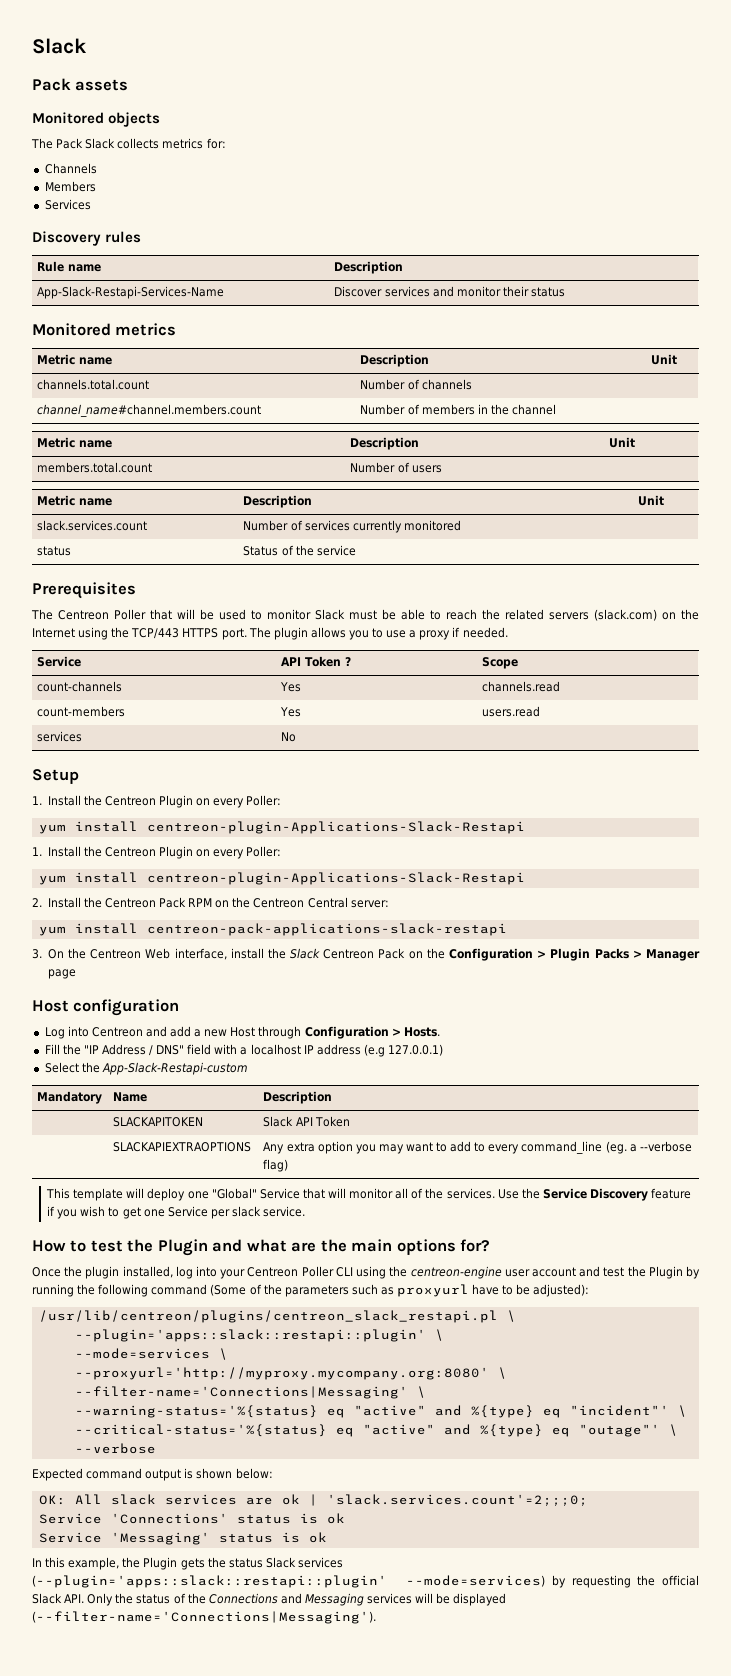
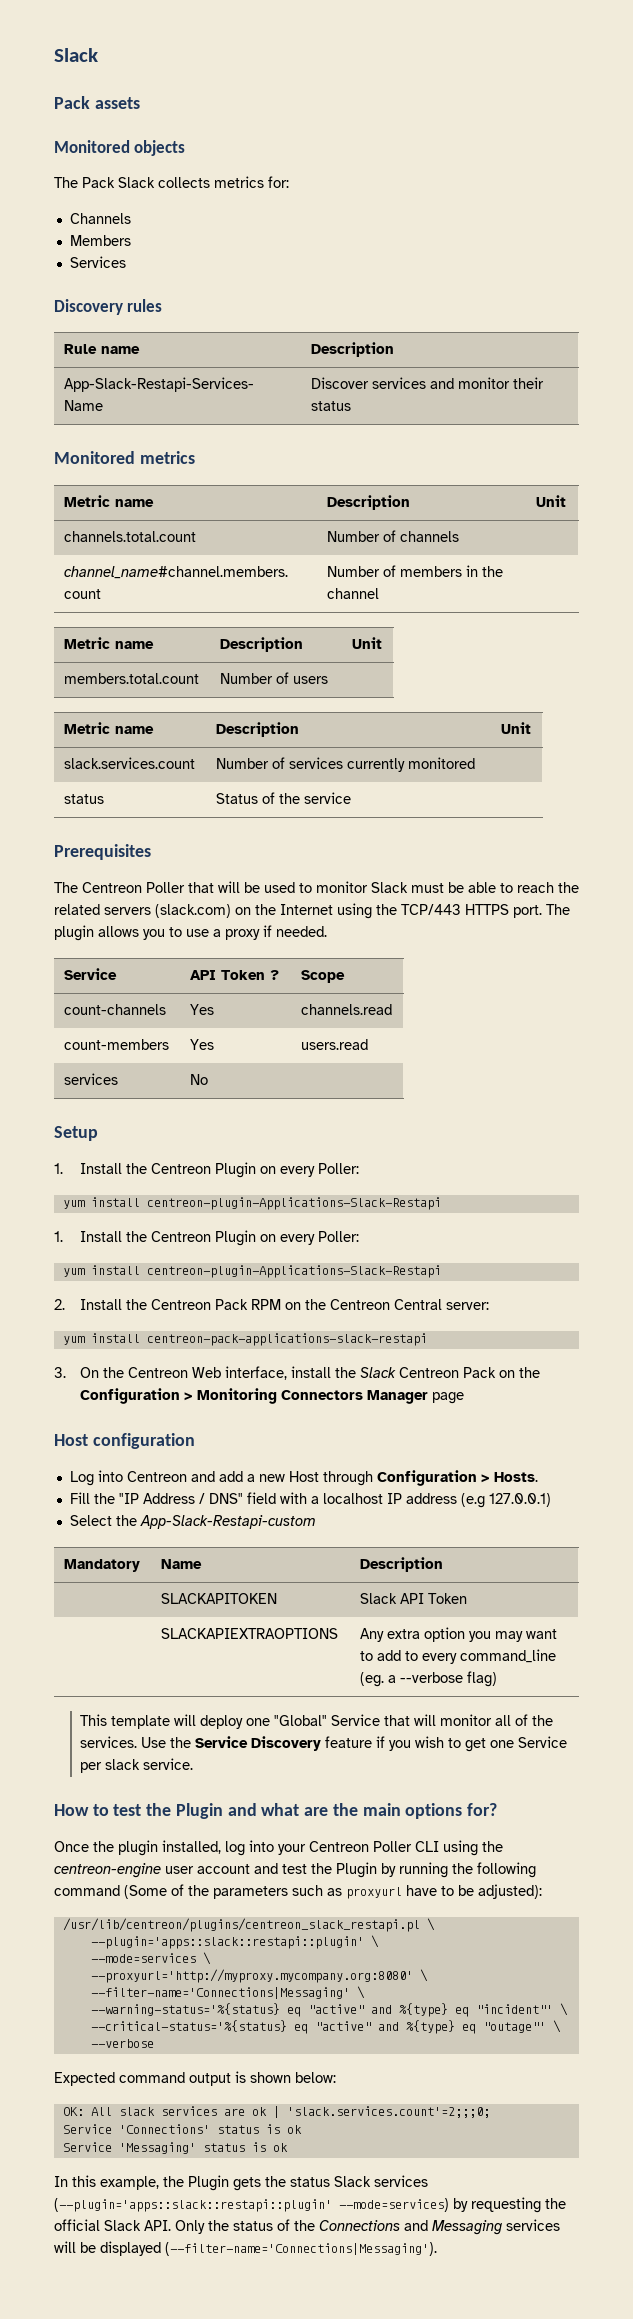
[550,948,642,961] Plugin Packs > -> [196,1388,363,1404] Monitoring Connectors

